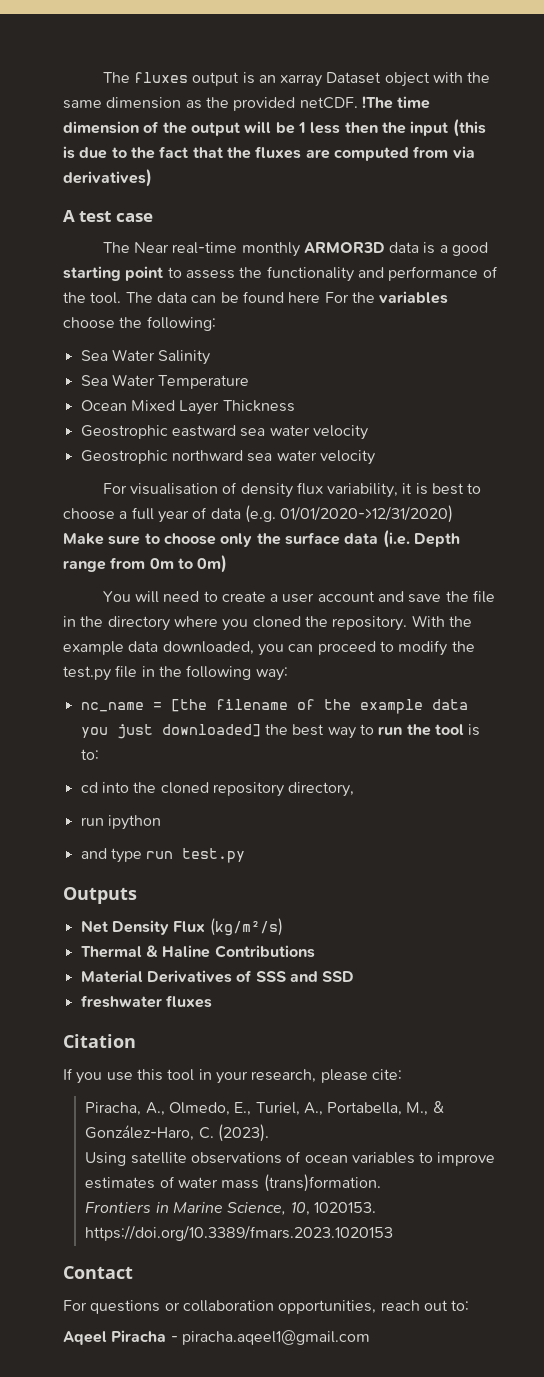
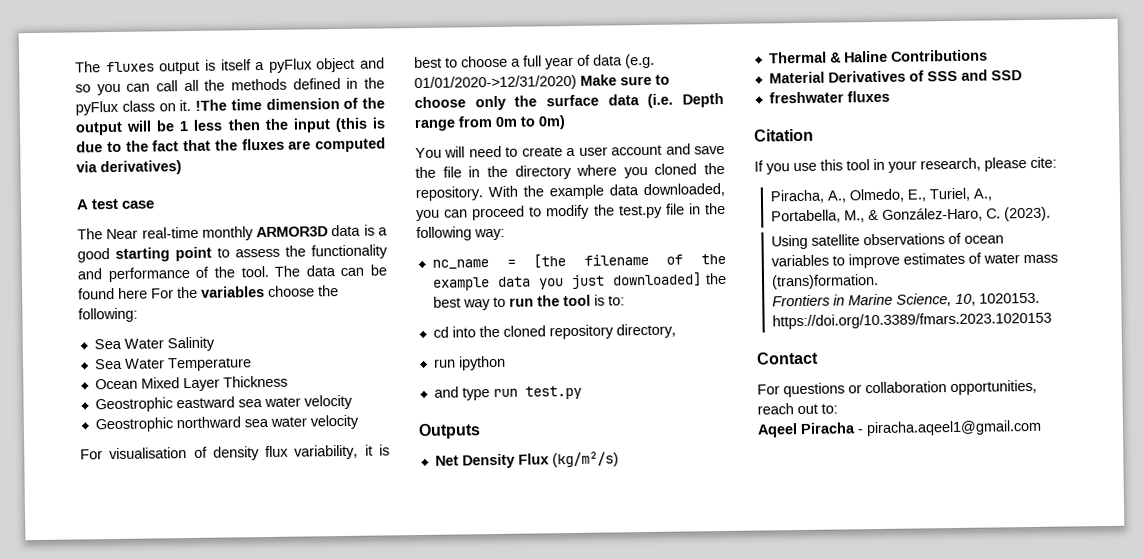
[258,72,491,87] [63,97,358,111] an xarray Dataset object with the same dimension as the provided netCDF. -> [220,57,385,73] [75,77,385,96] [75,99,192,116] itself a pyFlux object and so you can call all the methods defined in the pyFlux class on it.
[413,146,449,158] from -> (386, 145) none

